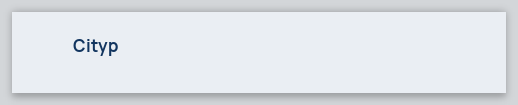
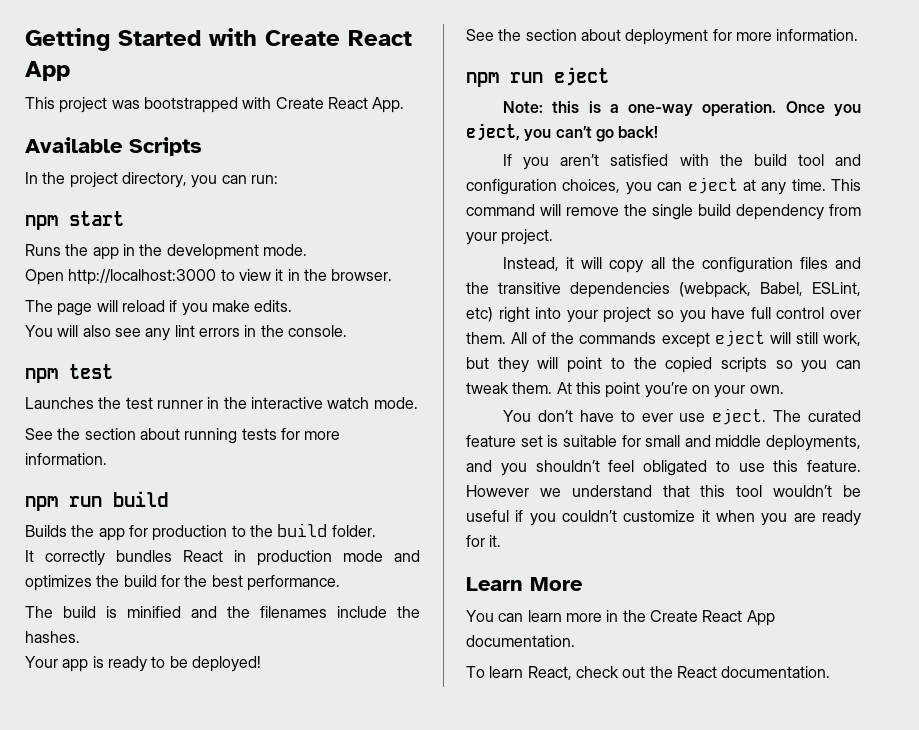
[73,39,118,56] Cityp -> [25,28,412,51] [25,61,70,81] [25,97,405,113] [25,137,202,156] [25,172,278,188] [25,211,124,230] [25,244,307,260] [25,269,393,285] [25,300,293,316] [25,325,347,341] [25,364,113,383] [25,397,418,409] [25,428,341,444] [25,453,107,465] [25,491,168,511] [25,523,376,541] [25,550,420,566] [25,575,340,591] [25,606,420,618] [25,631,80,643] [25,656,261,672] [466,29,859,45] [466,67,609,87] [503,101,861,117] [466,123,659,142] [503,154,861,170] [466,177,861,195] [466,204,861,220] [466,229,554,245] [503,257,861,273] [466,282,861,298] [466,307,861,323] [466,330,861,348] [466,357,861,373] [466,382,784,398] [503,408,861,425] [466,435,861,451] [466,460,861,476] [466,485,861,497] [466,510,861,526] [466,535,502,547] [466,577,583,591] [466,610,775,626] [466,635,575,647] [466,666,831,680] Getting Started with Create React App // This project was bootstrapped with Create React App. // Available Scripts // In the project directory, you can run: // npm start // Runs the app in the development mode. // Open http://localhost:3000 to view it in the browser. // The page will reload if you make edits. // You will also see any lint errors in the console. // npm test // Launches the test runner in the interactive watch mode. // See the section about running tests for more information. // npm run build // Builds the app for production to the build folder. // It correctly bundles React in production mode and optimizes the build for the best performance. // The build is minified and the filenames include the hashes. // Your app is ready to be deployed! // See the section about deployment for more information. // npm run eject // Note: this is a one-way operation. Once you eject, you can’t go back! // If you aren’t satisfied with the build tool and configuration choices, you can eject at any time. This command will remove the single build dependency from your project. // Instead, it will copy all the configuration files and the transitive dependencies (webpack, Babel, ESLint, etc) right into your project so you have full control over them. All of the commands except eject will still work, but they will point to the copied scripts so you can tweak them. At this point you’re on your own. // You don’t have to ever use eject. The curated feature set is suitable for small and middle deployments, and you shouldn’t feel obligated to use this feature. However we understand that this tool wouldn’t be useful if you couldn’t customize it when you are ready for it. // Learn More // You can learn more in the Create React App documentation. // To learn React, check out the React documentation.

